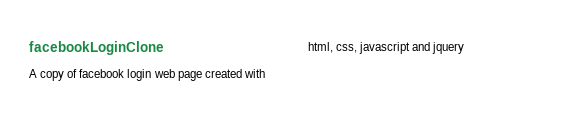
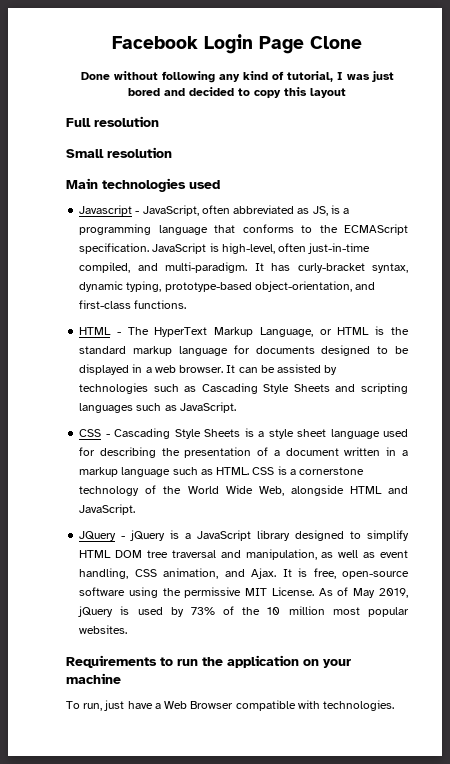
[29,41,164,55] [29,69,265,81] [308,42,465,54] facebookLoginClone // A copy of facebook login web page created with html, css, javascript and jquery -> [112,34,362,54] [80,71,394,83] [128,87,346,98] [66,116,159,127] [66,147,172,158] [66,178,220,192] [79,205,350,216] [79,224,409,235] [79,243,371,254] [79,262,408,273] [79,281,376,292] [79,300,187,309] [79,326,409,337] [79,345,409,356] [79,364,338,375] [79,383,408,394] [79,402,236,413] [79,428,408,439] [79,447,408,458] [79,466,365,477] [79,485,408,496] [79,504,136,515] [79,530,409,541] [79,549,408,560] [79,568,409,579] [79,587,408,598] [78,606,409,617] [79,625,128,634] [66,655,351,668] [66,673,121,684] [66,700,395,711] Facebook Login Page Clone // Done without following any kind of tutorial, I was just bored and decided to copy this layout // Full resolution // Small resolution // Main technologies used // Javascript - JavaScript, often abbreviated as JS, is a programming language that conforms to the ECMAScript specification. JavaScript is high-level, often just-in-time compiled, and multi-paradigm. It has curly-bracket syntax, dynamic typing, prototype-based object-orientation, and first-class functions. // HTML - The HyperText Markup Language, or HTML is the standard markup language for documents designed to be displayed in a web browser. It can be assisted by technologies such as Cascading Style Sheets and scripting languages such as JavaScript. // CSS - Cascading Style Sheets is a style sheet language used for describing the presentation of a document written in a markup language such as HTML. CSS is a cornerstone technology of the World Wide Web, alongside HTML and JavaScript. // JQuery - jQuery is a JavaScript library designed to simplify HTML DOM tree traversal and manipulation, as well as event handling, CSS animation, and Ajax. It is free, open-source software using the permissive MIT License. As of May 2019, jQuery is used by 73% of the 10 million most popular websites. // Requirements to run the application on your machine // To run, just have a Web Browser compatible with technologies.

